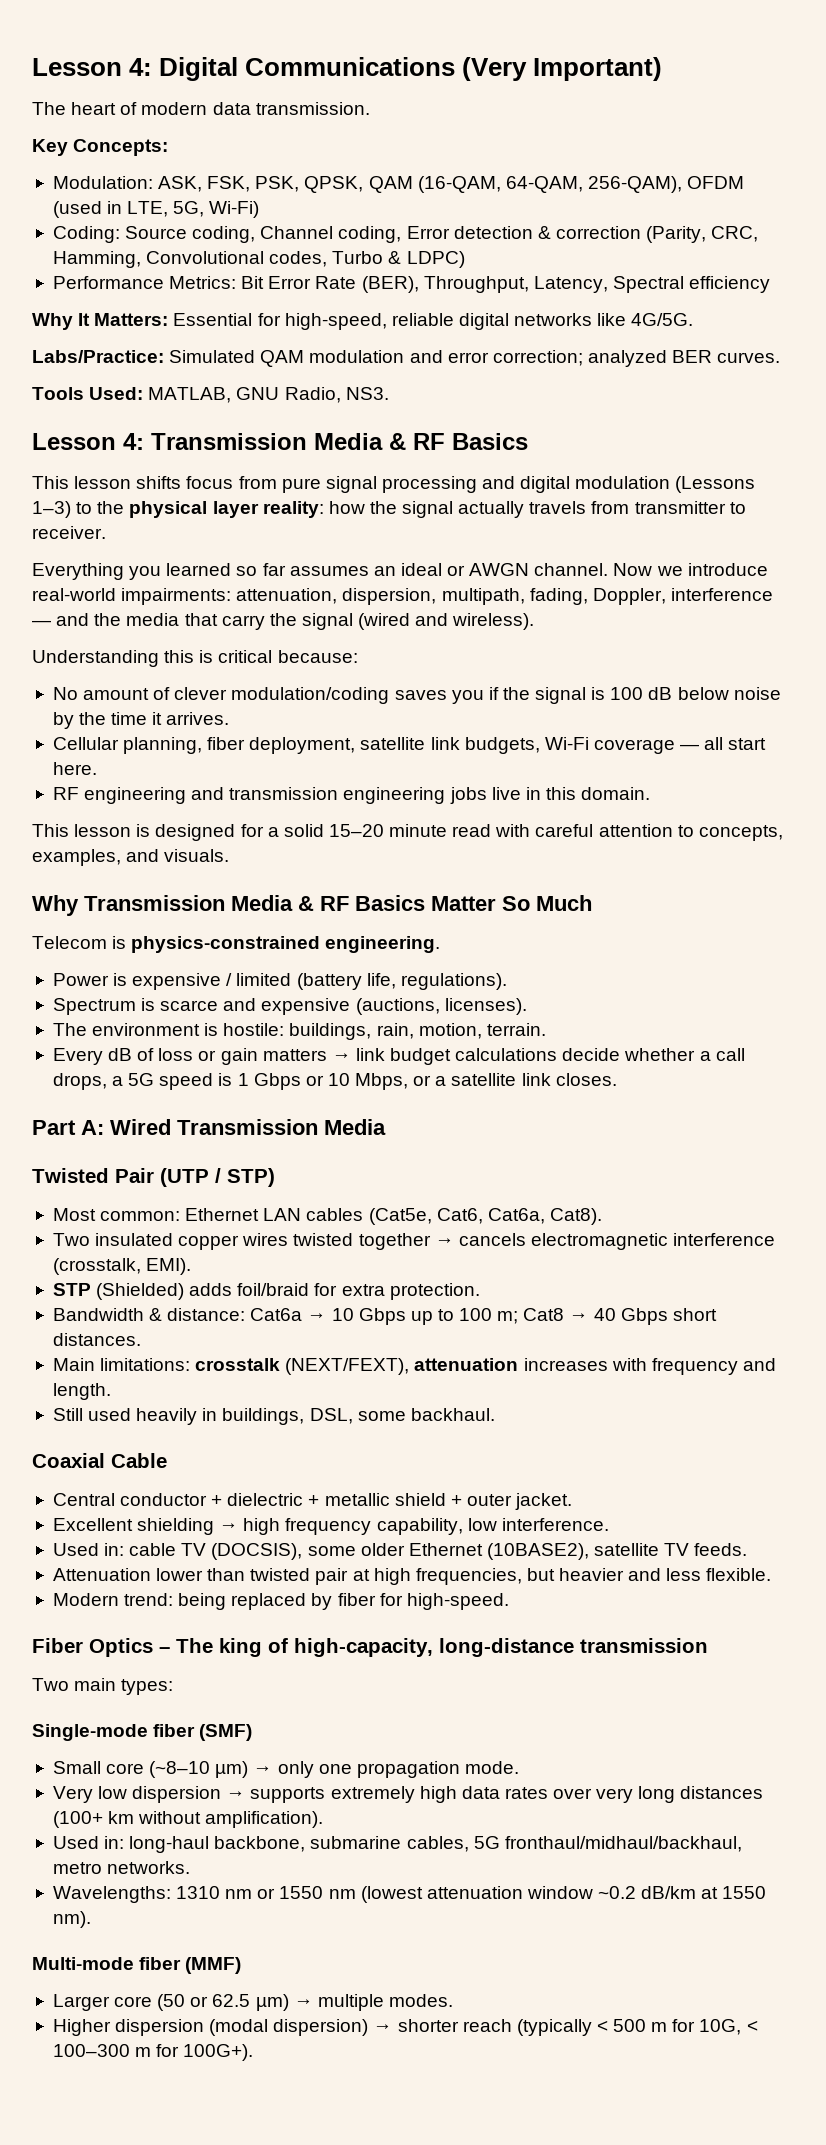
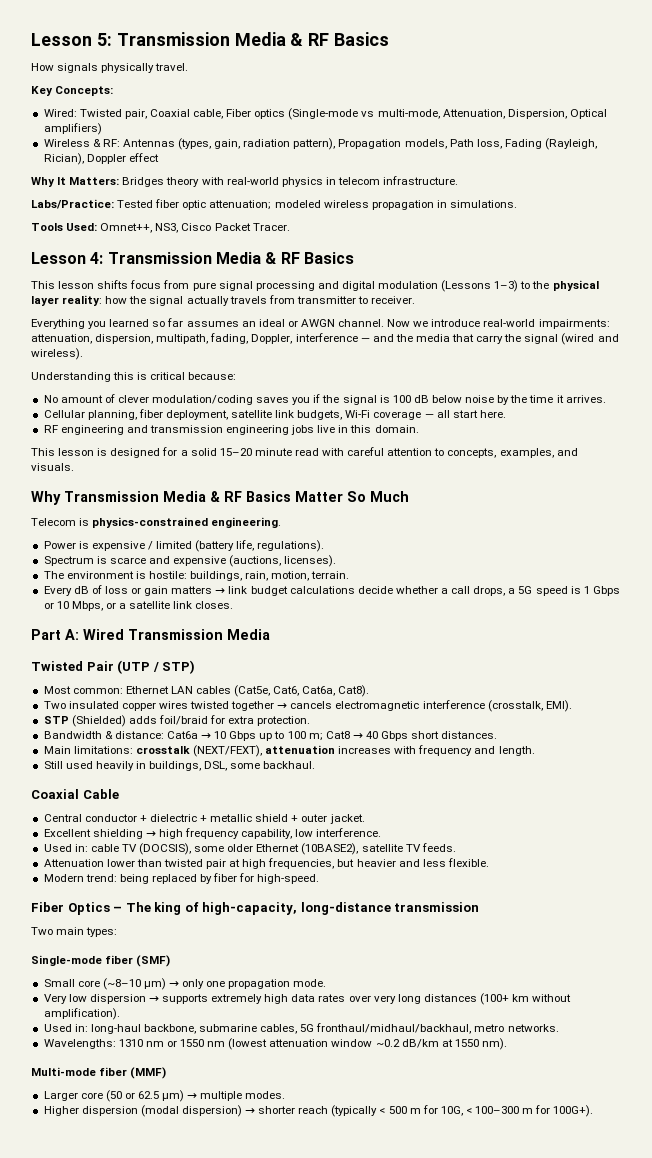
[32,57,663,81] [32,102,370,115] [32,139,169,156] [52,176,745,193] [52,201,260,218] [52,226,759,243] [52,251,465,268] [52,276,771,293] [32,313,694,330] [32,350,781,367] [32,387,389,403] Lesson 4: Digital Communications (Very Important) // The heart of modern data transmission. // Key Concepts: // Modulation: ASK, FSK, PSK, QPSK, QAM (16-QAM, 64-QAM, 256-QAM), OFDM (used in LTE, 5G, Wi-Fi) // Coding: Source coding, Channel coding, Error detection & correction (Parity, CRC, Hamming, Convolutional codes, Turbo & LDPC) // Performance Metrics: Bit Error Rate (BER), Throughput, Latency, Spectral efficiency // Why It Matters: Essential for high-speed, reliable digital networks like 4G/5G. // Labs/Practice: Simulated QAM modulation and error correction; analyzed BER curves. // Tools Used: MATLAB, GNU Radio, NS3. -> [31,32,390,46] [31,63,189,73] [31,86,114,96] [43,108,607,120] [43,123,102,135] [43,138,598,150] [43,153,159,165] [31,176,459,187] [31,199,517,210] [31,223,290,233] Lesson 5: Transmission Media & RF Basics // How signals physically travel. // Key Concepts: // Wired: Twisted pair, Coaxial cable, Fiber optics (Single-mode vs multi-mode, Attenuation, Dispersion, Optical amplifiers) // Wireless & RF: Antennas (types, gain, radiation pattern), Propagation models, Path loss, Fading (Rayleigh, Rician), Doppler effect // Why It Matters: Bridges theory with real-world physics in telecom infrastructure. // Labs/Practice: Tested fiber optic attenuation; modeled wireless propagation in simulations. // Tools Used: Omnet++, NS3, Cisco Packet Tracer.

